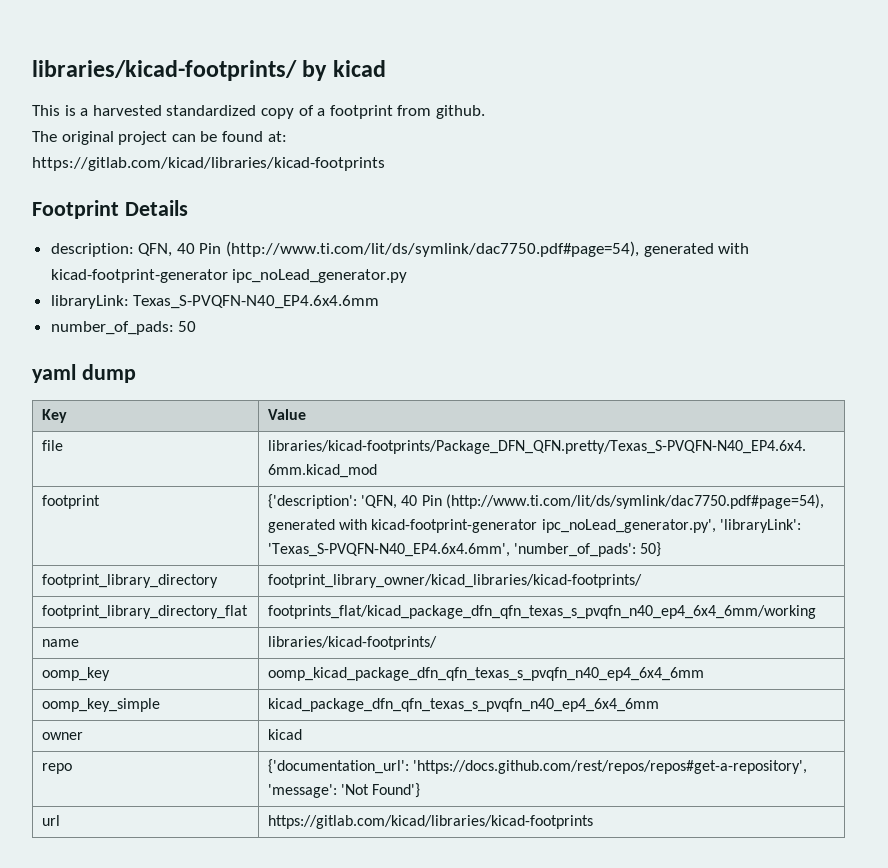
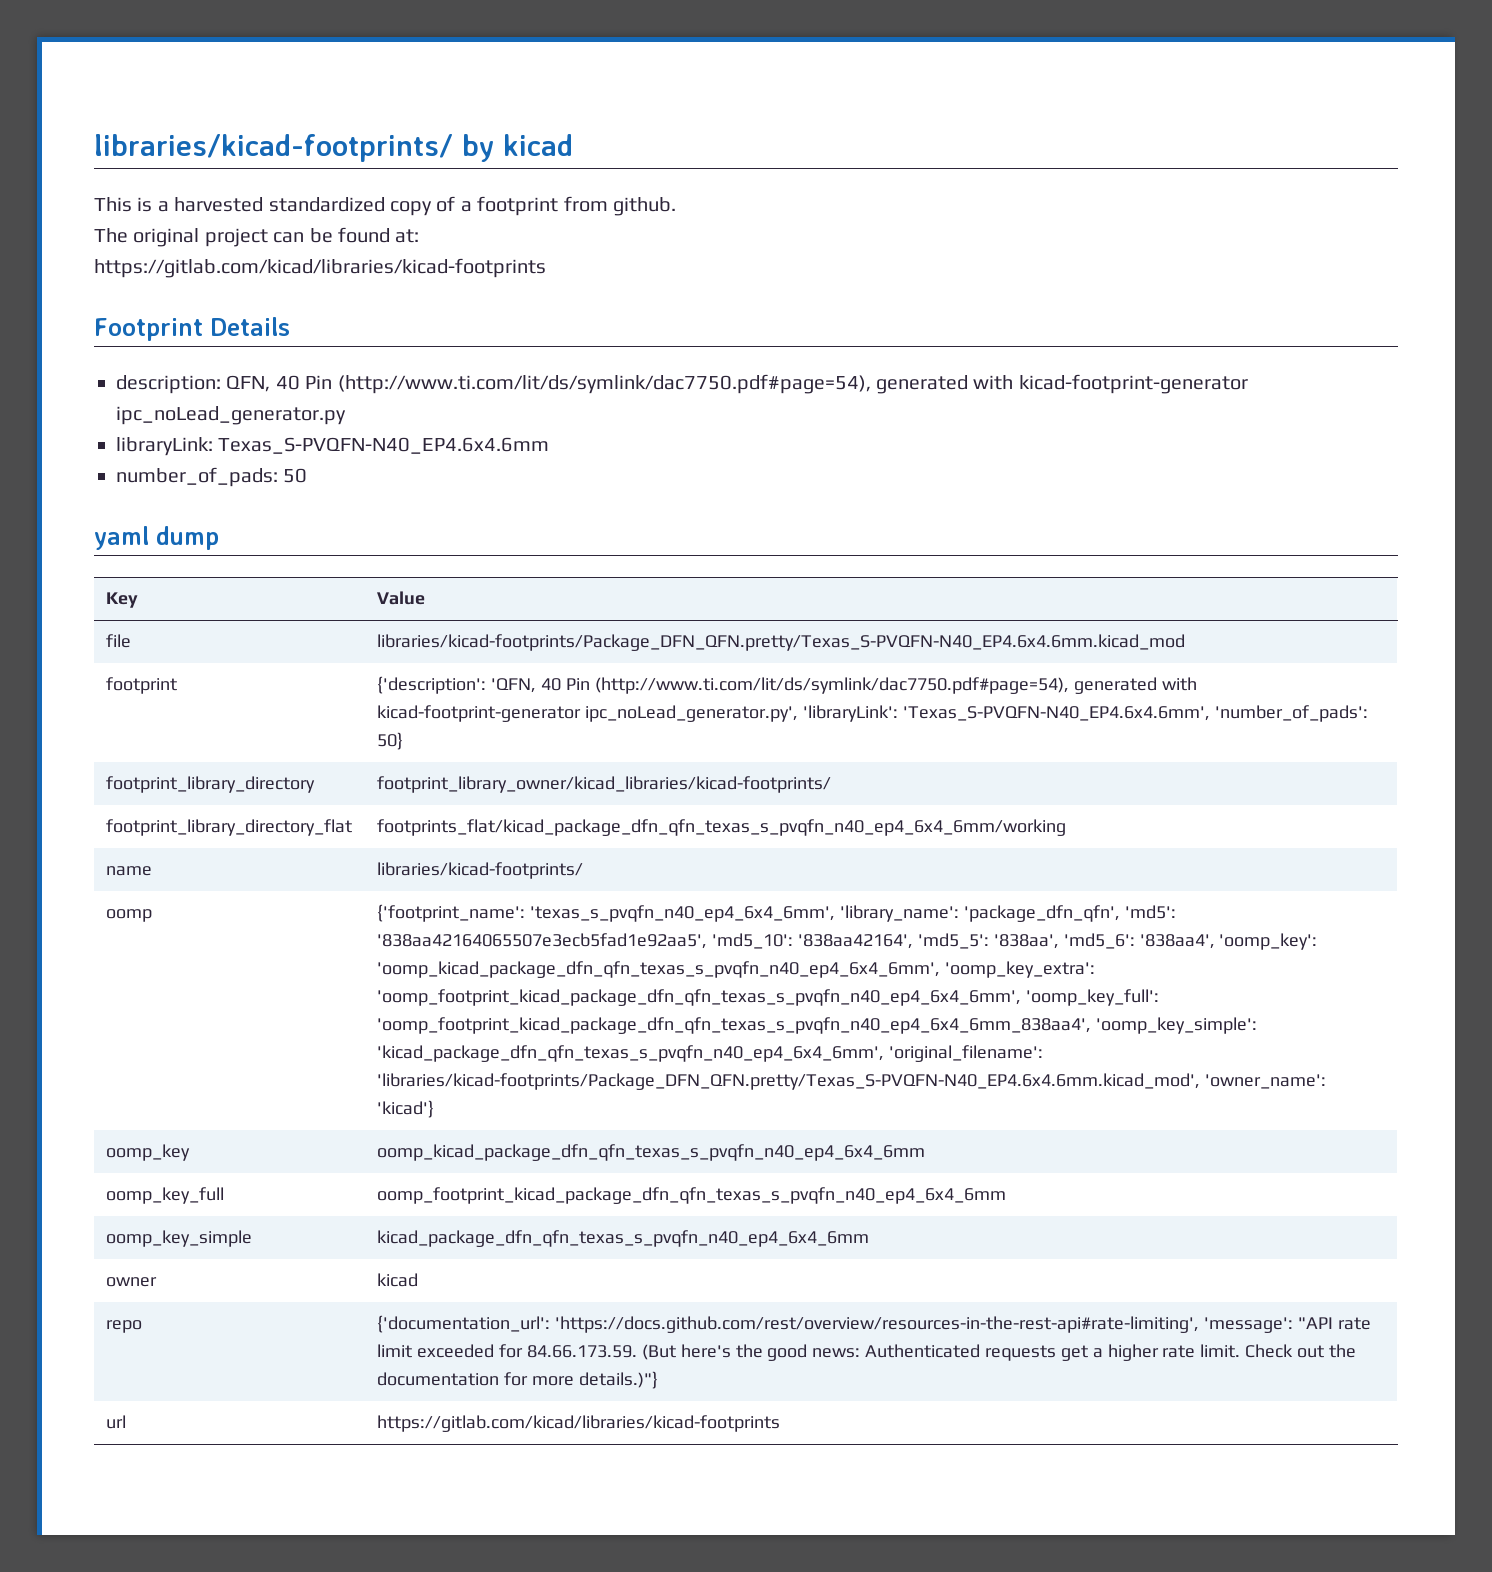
(438, 643) none -> [106,909,153,922] [377,904,1176,922] [377,933,1318,950] [377,961,1096,978] [377,989,1160,1006] [377,1017,1258,1034] [377,1045,1044,1062] [377,1073,1327,1090] [377,1100,435,1118] // oomp | {'footprint_name': 'texas_s_pvqfn_n40_ep4_6x4_6mm', 'library_name': 'package_dfn_qfn', 'md5': '838aa42164065507e3ecb5fad1e92aa5', 'md5_10': '838aa42164', 'md5_5': '838aa', 'md5_6': '838aa4', 'oomp_key': 'oomp_kicad_package_dfn_qfn_texas_s_pvqfn_n40_ep4_6x4_6mm', 'oomp_key_extra': 'oomp_footprint_kicad_package_dfn_qfn_texas_s_pvqfn_n40_ep4_6x4_6mm', 'oomp_key_full': 'oomp_footprint_kicad_package_dfn_qfn_texas_s_pvqfn_n40_ep4_6x4_6mm_838aa4', 'oomp_key_simple': 'kicad_package_dfn_qfn_texas_s_pvqfn_n40_ep4_6x4_6mm', 'original_filename': 'libraries/kicad-footprints/Package_DFN_QFN.pretty/Texas_S-PVQFN-N40_EP4.6x4.6mm.kicad_mod', 'owner_name': 'kicad'}
(705, 674) none -> [106,1187,225,1204] [377,1187,1007,1204] // oomp_key_full | oomp_footprint_kicad_package_dfn_qfn_texas_s_pvqfn_n40_ep4_6x4_6mm
[413,760,808,774] [268,783,421,798] 'https://docs.github.com/rest/repos/repos#get-a-repository', 'message': 'Not Found'} -> [555,1316,1371,1333] [377,1344,1356,1361] [377,1371,658,1389] 'https://docs.github.com/rest/overview/resources-in-the-rest-api#rate-limiting', 'message': "API rate limit exceeded for 84.66.173.59. (But here's the good news: Authenticated requests get a higher rate limit. Check out the documentation for more details.)"}

